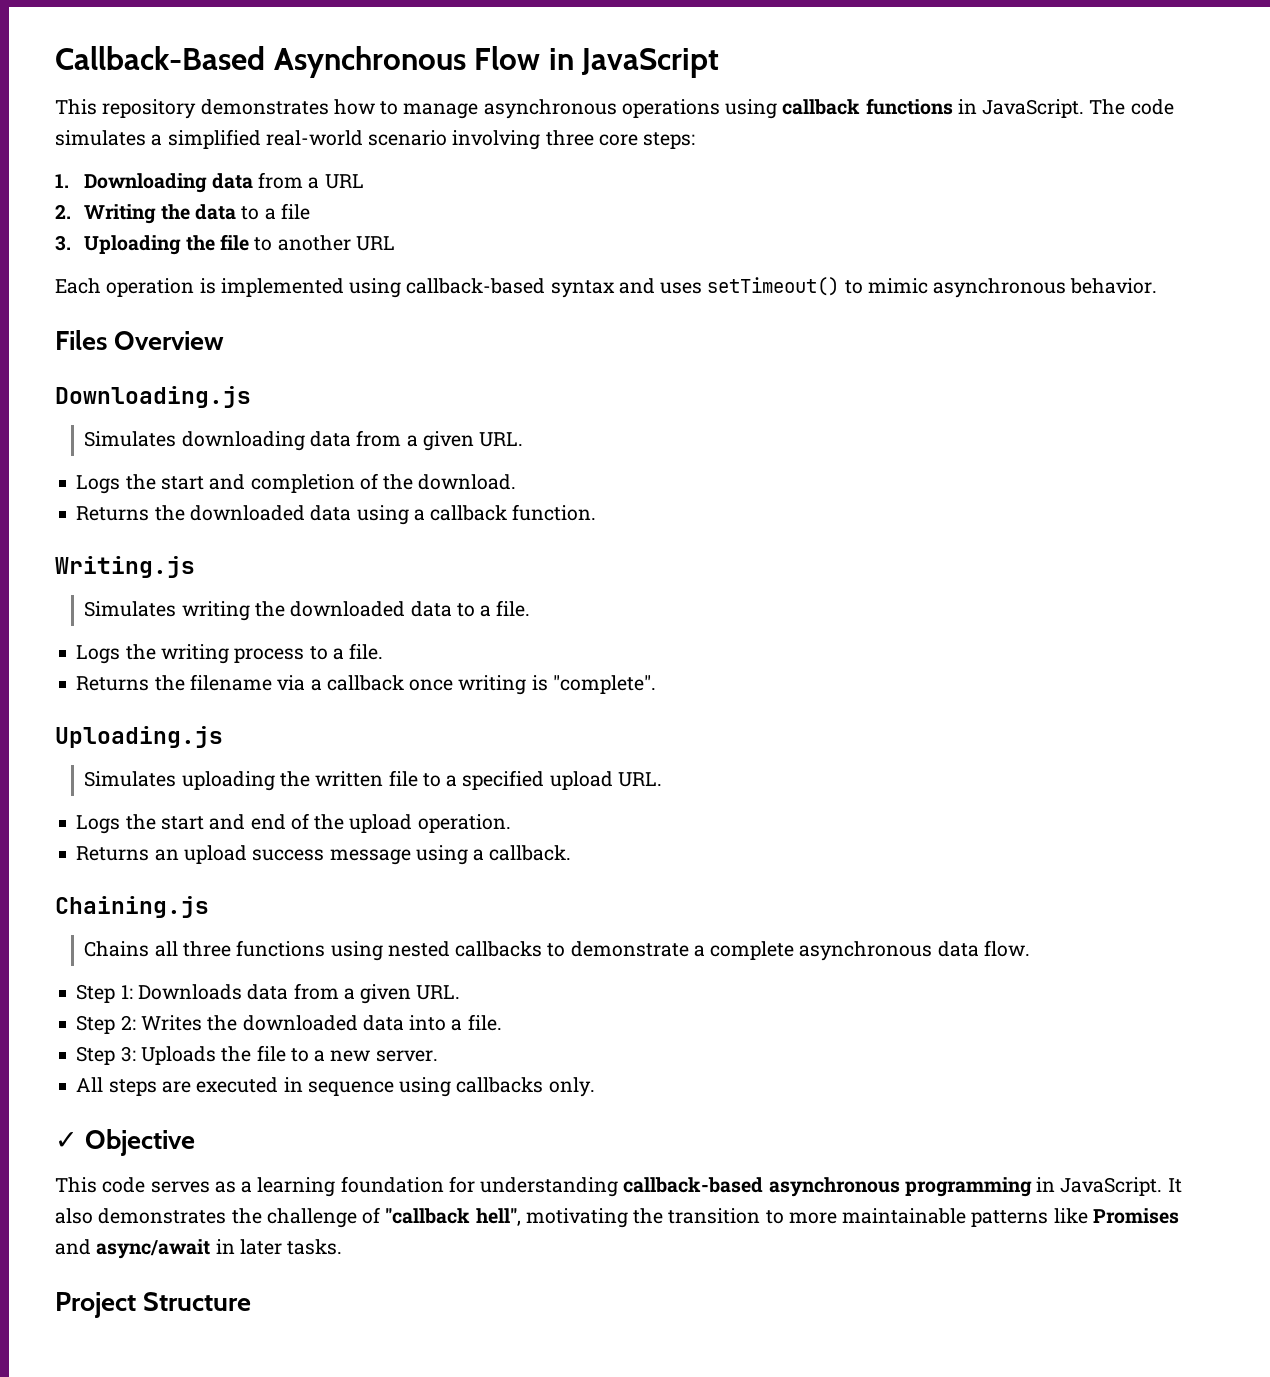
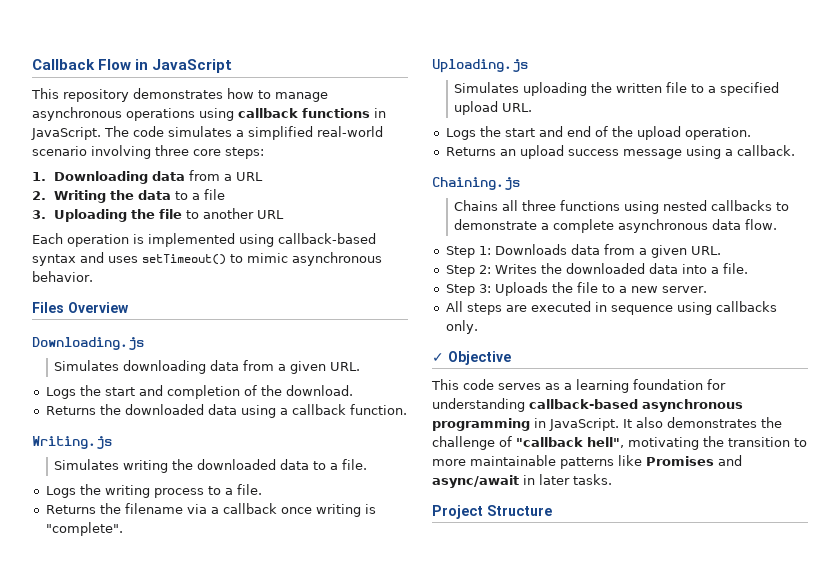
[55,46,466,78] Callback-Based Asynchronous -> [32,59,95,70] Callback

